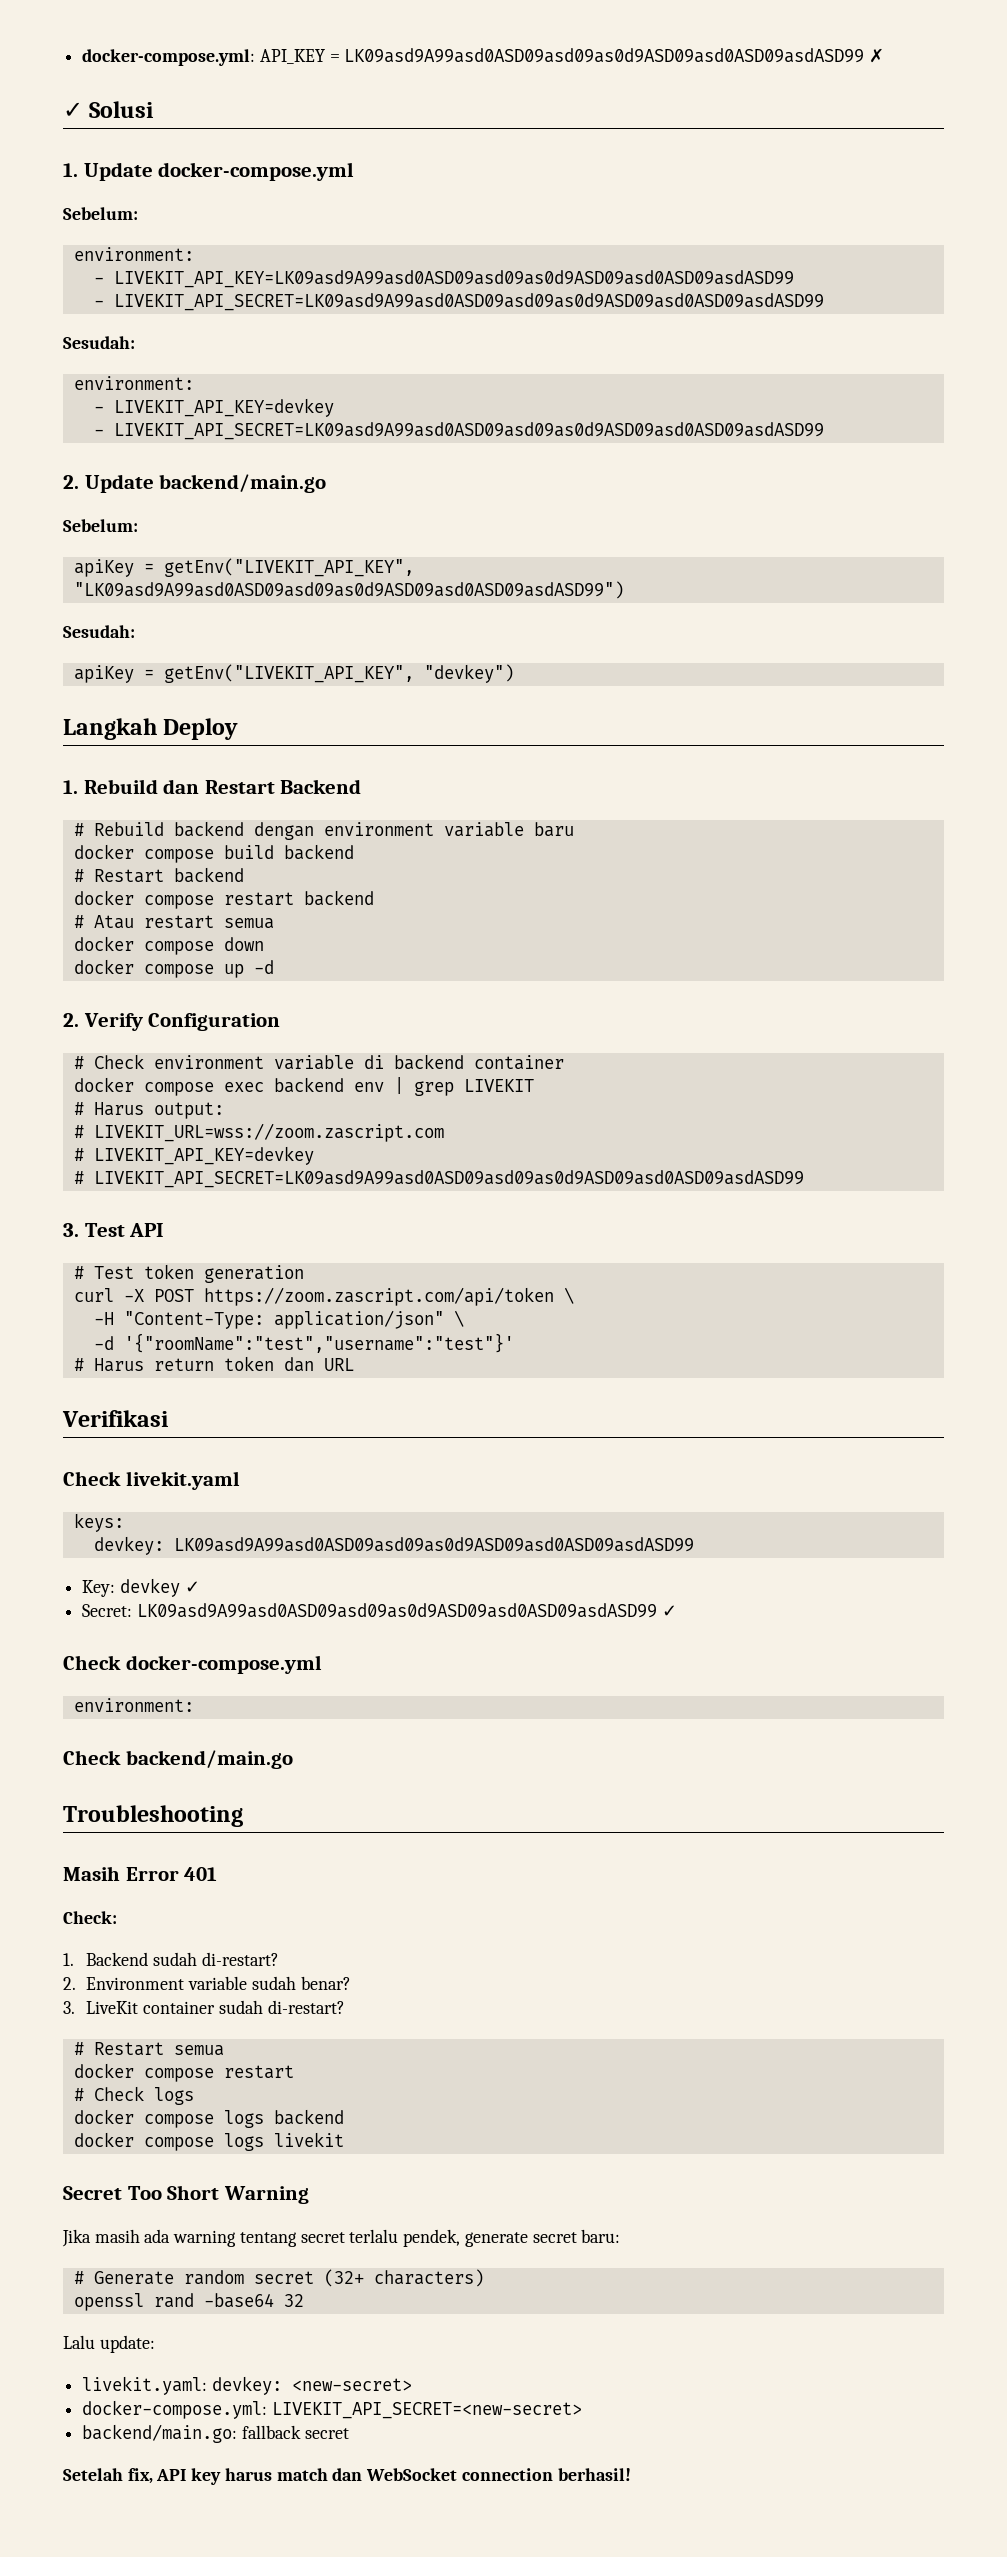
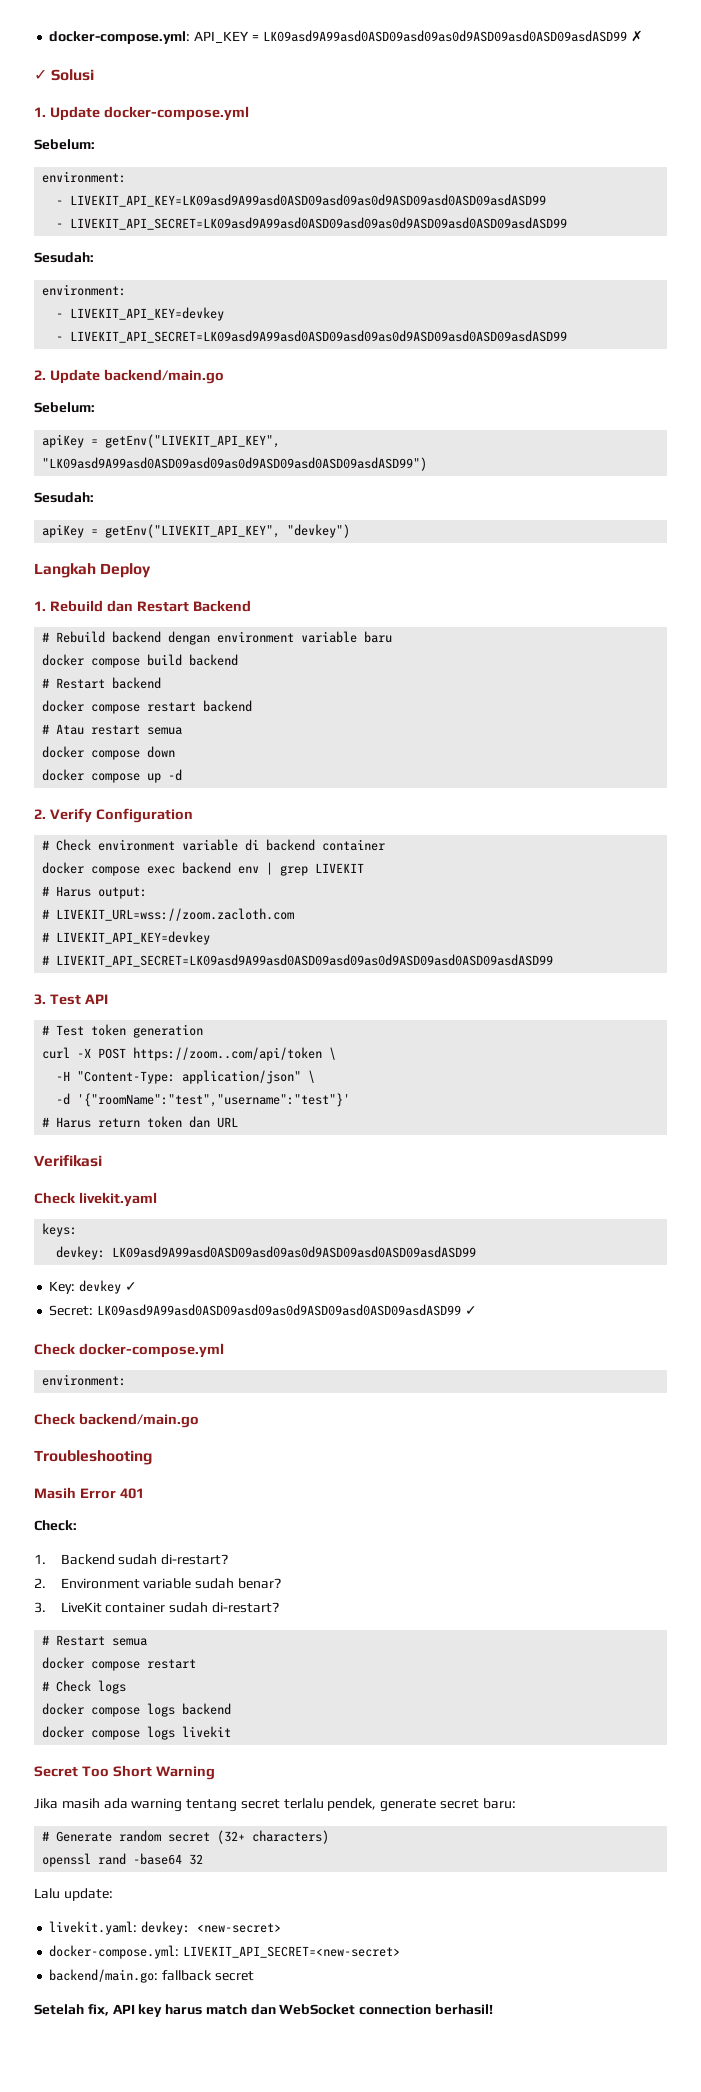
[93,1123,444,1142] LIVEKIT_URL=wss://zoom.zascript.com -> [56,908,295,921] LIVEKIT_URL=wss://zoom.zacloth.com
[203,1287,554,1306] https://zoom.zascript.com/api/token -> [133,1047,323,1061] https://zoom..com/api/token

